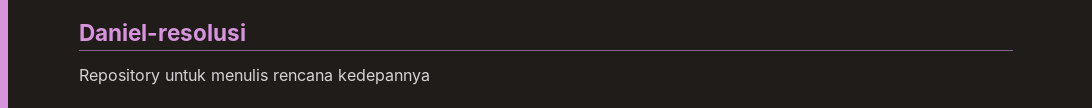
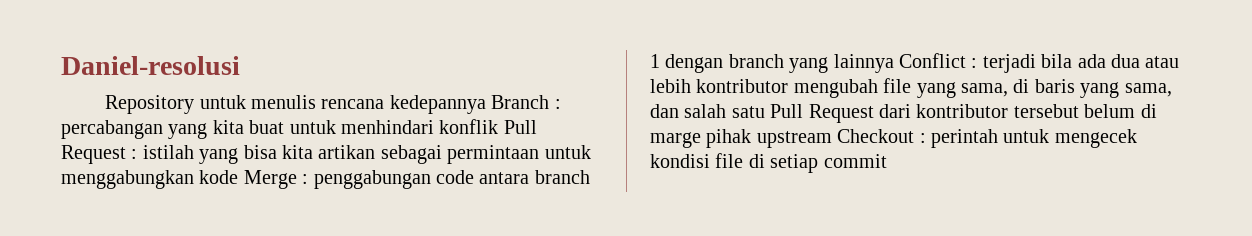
(430, 77) none -> [491,95,561,109] [61,119,537,139] [61,145,591,164] [61,170,590,189] [650,53,1180,73] [650,78,1172,98] [650,104,1157,123] [650,129,1137,148] [650,153,887,173] Branch : percabangan yang kita buat untuk menhindari konflik Pull Request : istilah yang bisa kita artikan sebagai permintaan untuk menggabungkan kode Merge : penggabungan code antara branch 1 dengan branch yang lainnya Conflict : terjadi bila ada dua atau lebih kontributor mengubah file yang sama, di baris yang sama, dan salah satu Pull Request dari kontributor tersebut belum di marge pihak upstream Checkout : perintah untuk mengecek kondisi file di setiap commit

